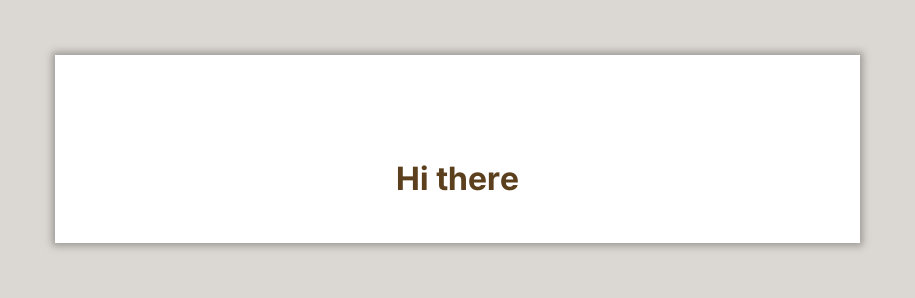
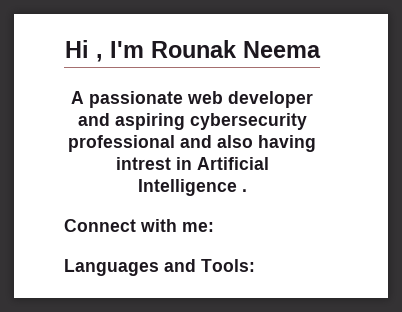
[436,166,520,191] there -> [95,40,321,62] [71,91,313,108] [77,113,307,130] [68,135,316,152] [115,157,269,170] [137,179,247,196] [64,219,214,232] [64,259,255,276] , I'm Rounak Neema // A passionate web developer and aspiring cybersecurity professional and also having intrest in Artificial Intelligence . // Connect with me: // Languages and Tools:

